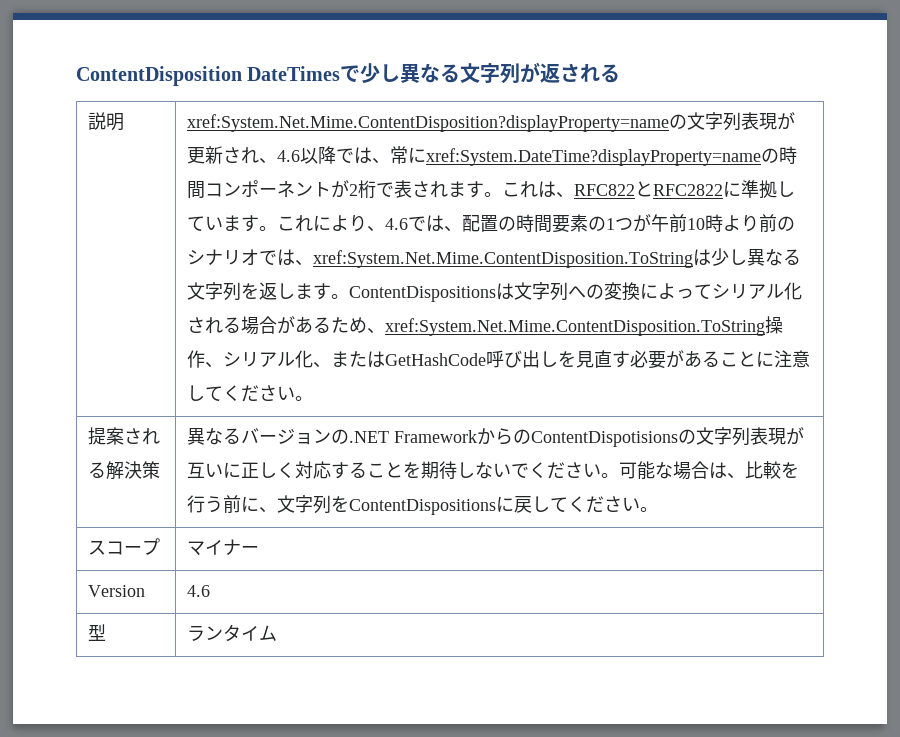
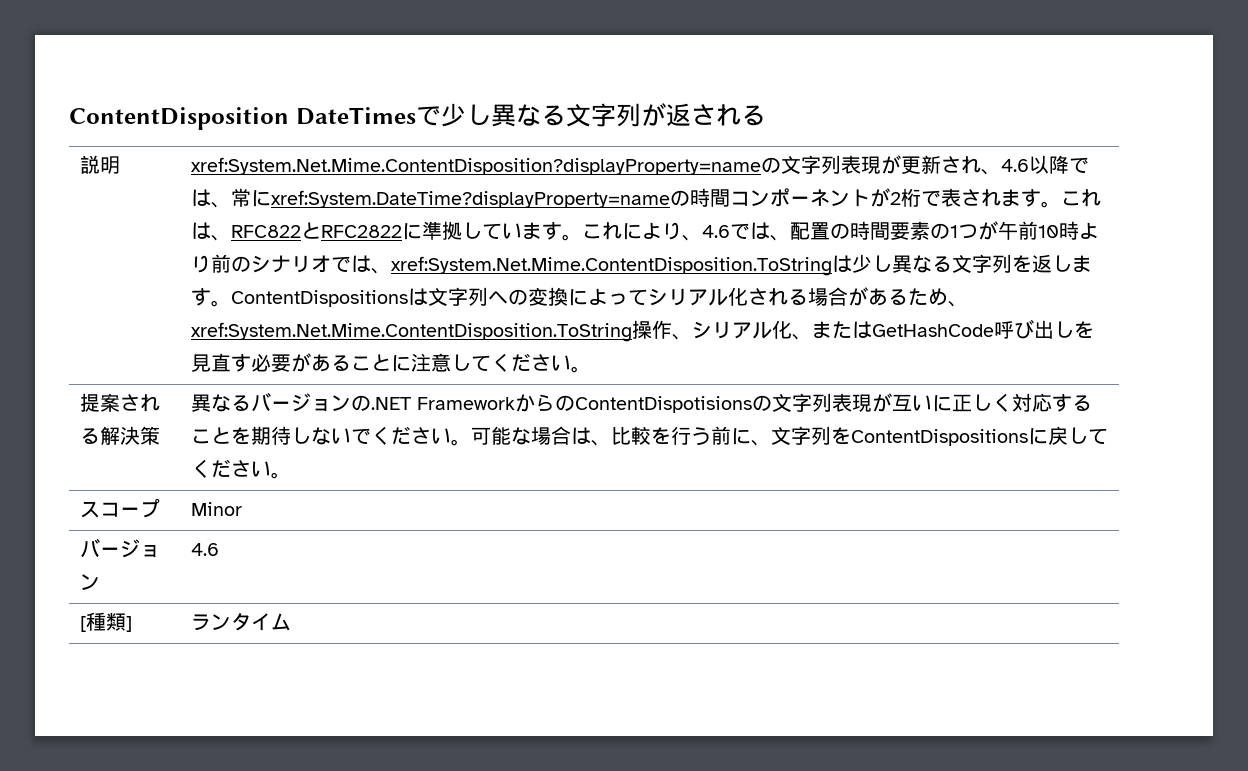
[186,539,259,556] [87,585,145,597] マイナー // Version -> [190,502,242,516] [79,538,160,558] [79,574,100,591] Minor // バージョン
[87,624,106,641] 型 -> [79,612,132,632] [種類]

